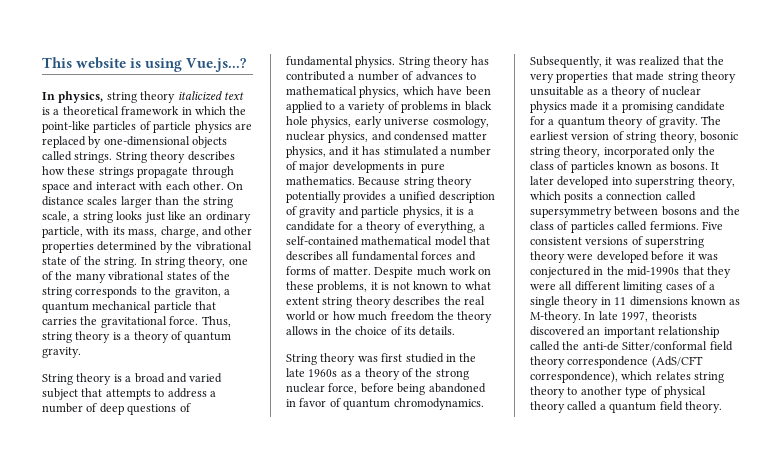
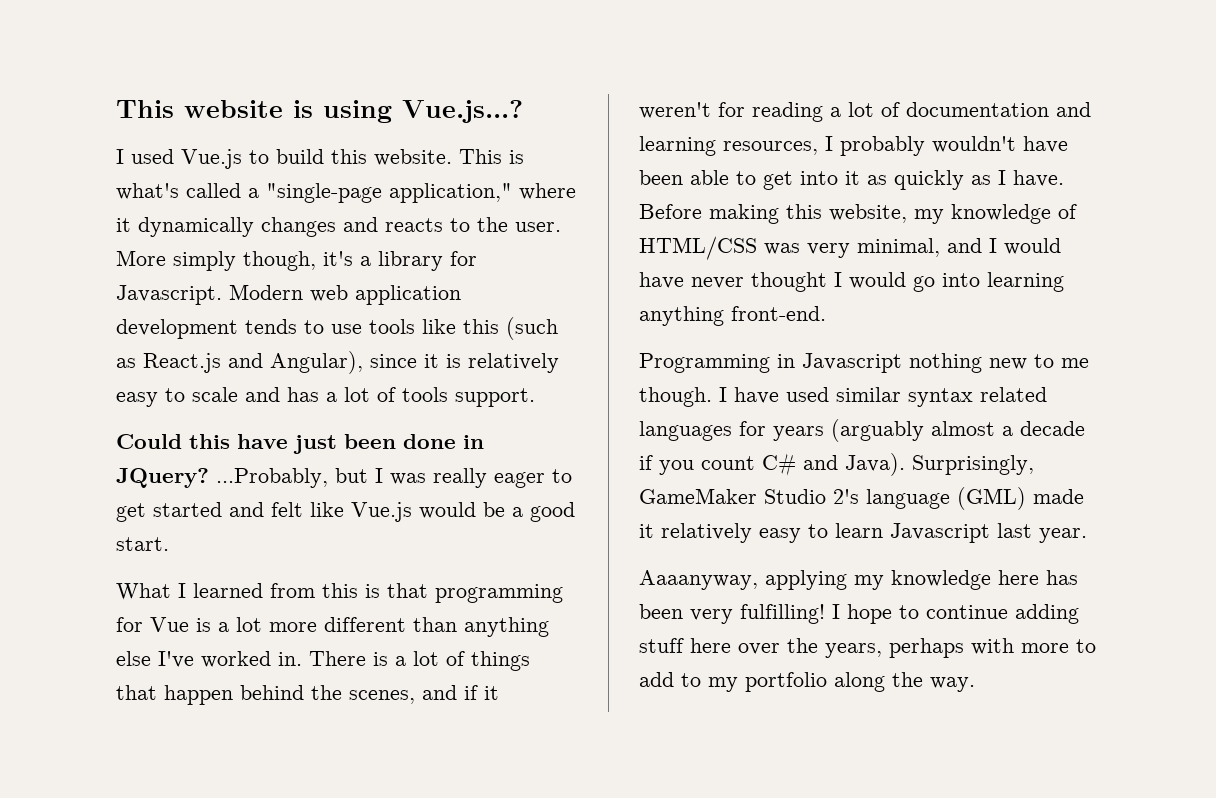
[42,91,244,103] [42,106,247,115] [42,121,252,133] [42,136,228,148] [42,151,235,163] [42,166,234,178] [42,181,244,193] [42,196,233,208] [42,211,251,223] [42,226,253,238] [42,241,252,253] [42,256,248,268] [42,271,231,283] [42,286,230,298] [42,301,217,313] [42,316,231,328] [42,331,232,343] [42,347,81,358] [42,373,223,385] [42,388,216,400] [42,403,191,415] [286,56,489,68] [286,71,476,81] [286,86,491,98] [286,101,492,113] [286,116,489,128] [286,131,487,143] [286,146,492,158] [286,161,445,173] [286,176,473,188] [286,191,495,203] [286,206,474,218] [286,221,486,233] [286,236,491,246] [286,251,476,261] [286,266,492,278] [286,281,491,293] [286,296,485,308] [286,311,493,323] [286,326,456,336] [286,353,477,365] [286,368,469,380] [286,383,486,395] [286,398,484,410] [530,56,724,68] [530,71,736,83] [530,86,701,98] [530,101,725,113] [530,116,722,128] [530,131,738,143] [530,146,715,158] [530,161,720,173] [530,176,735,188] [530,191,696,203] [530,206,740,218] [530,221,723,233] [530,236,705,248] [530,251,718,263] [530,266,731,278] [530,281,716,293] [530,296,741,308] [530,311,697,323] [530,326,720,338] [530,341,733,351] [530,356,703,368] [530,371,725,383] [530,386,706,398] [530,401,722,413] In physics, string theory italicized text is a theoretical framework in which the point-like particles of particle physics are replaced by one-dimensional objects called strings. String theory describes how these strings propagate through space and interact with each other. On distance scales larger than the string scale, a string looks just like an ordinary particle, with its mass, charge, and other properties determined by the vibrational state of the string. In string theory, one of the many vibrational states of the string corresponds to the graviton, a quantum mechanical particle that carries the gravitational force. Thus, string theory is a theory of quantum gravity. // String theory is a broad and varied subject that attempts to address a number of deep questions of fundamental physics. String theory has contributed a number of advances to mathematical physics, which have been applied to a variety of problems in black hole physics, early universe cosmology, nuclear physics, and condensed matter physics, and it has stimulated a number of major developments in pure mathematics. Because string theory potentially provides a unified description of gravity and particle physics, it is a candidate for a theory of everything, a self-contained mathematical model that describes all fundamental forces and forms of matter. Despite much work on these problems, it is not known to what extent string theory describes the real world or how much freedom the theory allows in the choice of its details. // String theory was first studied in the late 1960s as a theory of the strong nuclear force, before being abandoned in favor of quantum chromodynamics. Subsequently, it was realized that the very properties that made string theory unsuitable as a theory of nuclear physics made it a promising candidate for a quantum theory of gravity. The earliest version of string theory, bosonic string theory, incorporated only the class of particles known as bosons. It later developed into superstring theory, which posits a connection called supersymmetry between bosons and the class of particles called fermions. Five consistent versions of superstring theory were developed before it was conjectured in the mid-1990s that they were all different limiting cases of a single theory in 11 dimensions known as M-theory. In late 1997, theorists discovered an important relationship called the anti-de Sitter/conformal field theory correspondence (AdS/CFT correspondence), which relates string theory to another type of physical theory called a quantum field theory. -> [116,149,524,169] [116,183,576,203] [116,217,561,237] [116,250,477,271] [116,284,461,305] [116,317,558,340] [116,351,559,374] [116,387,535,407] [116,434,484,454] [116,468,572,488] [116,502,575,522] [116,537,169,551] [116,583,563,603] [116,617,549,637] [116,651,530,671] [116,685,499,705] [639,102,1091,122] [639,136,1068,156] [639,170,1064,190] [639,204,1077,224] [639,236,1061,260] [639,272,1064,292] [639,306,826,326] [639,353,1089,373] [639,387,1047,407] [639,419,1085,442] [639,453,1034,476] [639,487,1084,510] [639,523,1087,543] [639,570,1078,590] [639,604,1079,624] [639,638,1096,658] [639,672,975,692] I used Vue.js to build this website. This is what's called a "single-page application," where it dynamically changes and reacts to the user. More simply though, it's a library for Javascript. Modern web application development tends to use tools like this (such as React.js and Angular), since it is relatively easy to scale and has a lot of tools support. // Could this have just been done in JQuery? ...Probably, but I was really eager to get started and felt like Vue.js would be a good start. // What I learned from this is that programming for Vue is a lot more different than anything else I've worked in. There is a lot of things that happen behind the scenes, and if it weren't for reading a lot of documentation and learning resources, I probably wouldn't have been able to get into it as quickly as I have. Before making this website, my knowledge of HTML/CSS was very minimal, and I would have never thought I would go into learning anything front-end. // Programming in Javascript nothing new to me though. I have used similar syntax related languages for years (arguably almost a decade if you count C# and Java). Surprisingly, GameMaker Studio 2's language (GML) made it relatively easy to learn Javascript last year. // Aaaanyway, applying my knowledge here has been very fulfilling! I hope to continue adding stuff here over the years, perhaps with more to add to my portfolio along the way.

